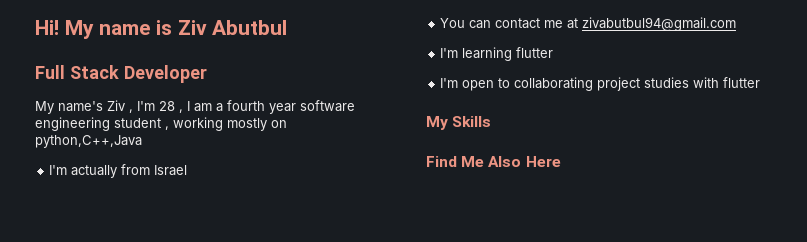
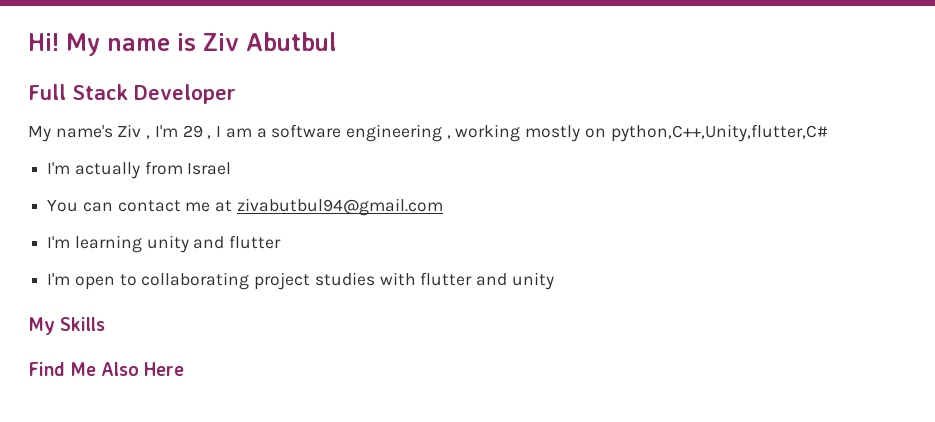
[159,101,175,111] 28 -> [182,125,203,138] 29
[227,100,296,114] fourth year -> (267, 133) none
[114,118,161,128] student -> (442, 133) none
[35,135,142,148] python,C++,Java -> [610,124,828,142] python,C++,Unity,flutter,C#
(513, 54) none -> [146,235,225,253] unity and
(761, 82) none -> [476,272,554,290] and unity

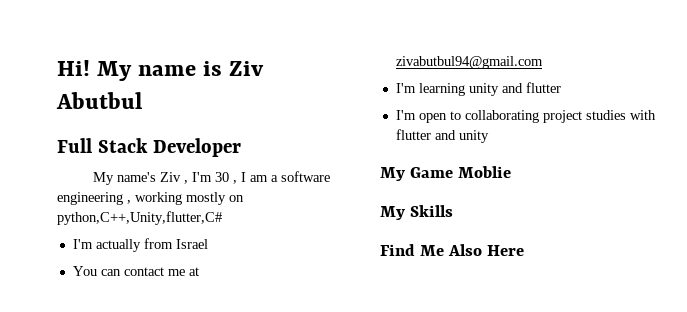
[182,125,203,138] 29 -> [214,172,229,182] 30
(554, 281) none -> [380,166,512,181] // My Game Moblie

